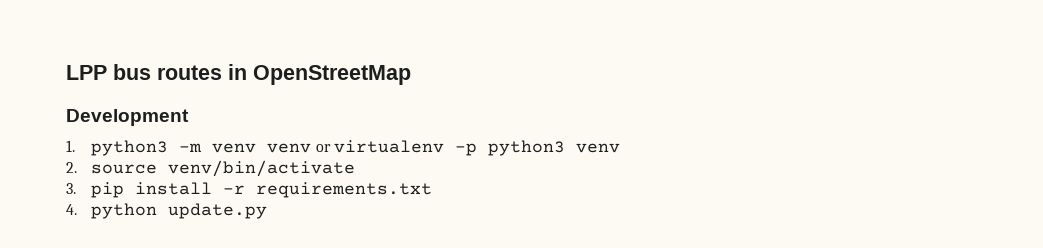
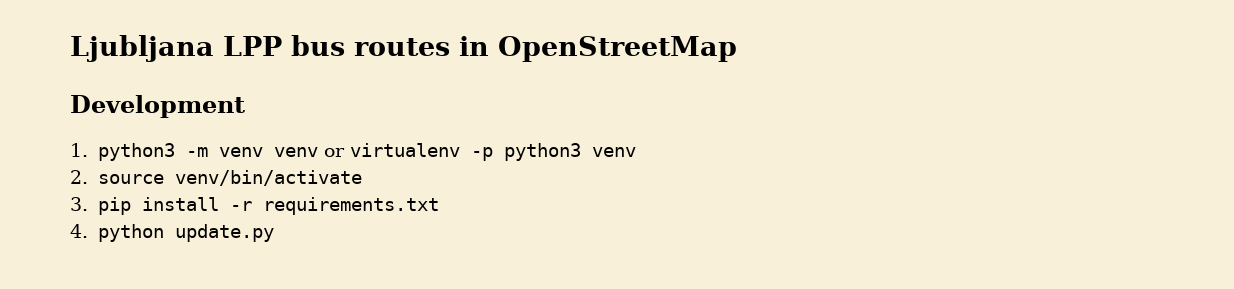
(66, 72) none -> [70,35,214,62] Ljubljana

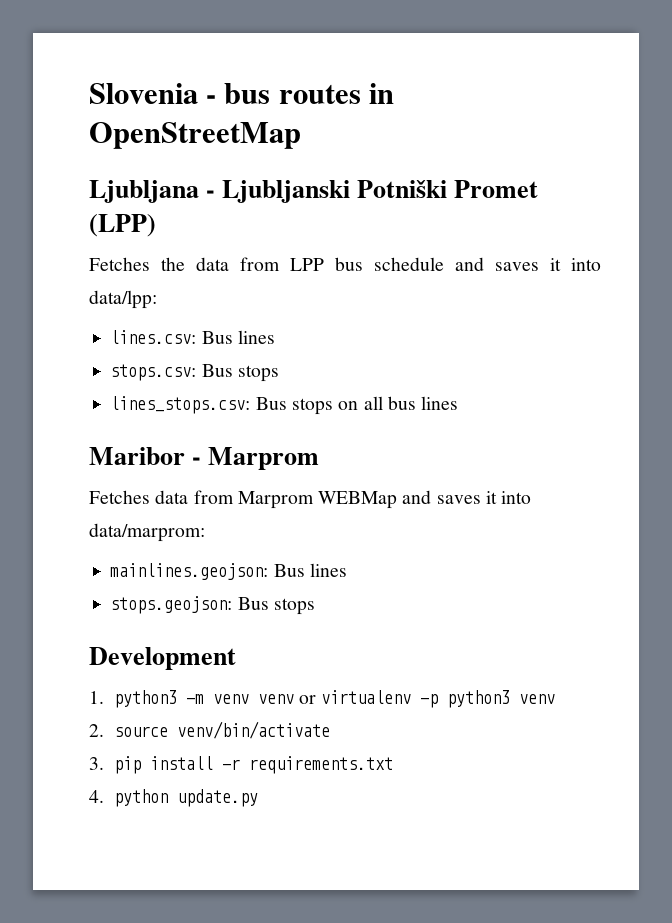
[70,35,282,62] Ljubljana LPP -> [89,83,217,104] Slovenia -
(737, 49) none -> [89,180,539,203] [89,214,156,237] [89,257,601,271] [89,290,157,309] [110,330,275,344] [110,364,279,382] [110,396,459,415] [89,447,320,470] [89,490,532,509] [89,523,205,542] [110,563,347,580] [110,596,315,615] // Ljubljana - Ljubljanski Potniški Promet (LPP) // Fetches the data from LPP bus schedule and saves it into data/lpp: // lines.csv: Bus lines // stops.csv: Bus stops // lines_stops.csv: Bus stops on all bus lines // Maribor - Marprom // Fetches data from Marprom WEBMap and saves it into data/marprom: // mainlines.geojson: Bus lines // stops.geojson: Bus stops

